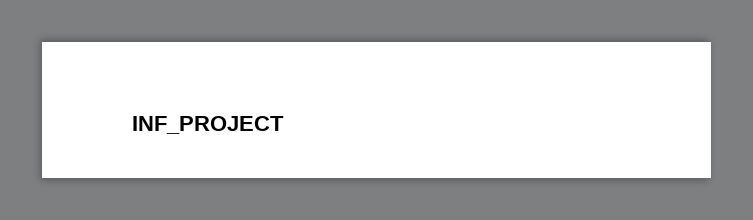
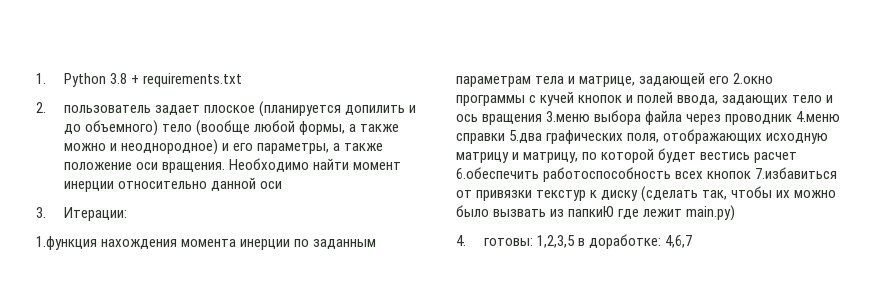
[132,116,284,134] INF_PROJECT -> [36,73,243,87] [36,101,417,117] [64,120,400,136] [64,139,384,155] [64,158,402,173] [64,177,283,192] [36,207,128,221] [36,236,377,250] [456,72,774,87] [456,91,834,106] [456,110,841,125] [456,129,829,144] [456,148,798,163] [456,167,838,182] [456,186,837,202] [456,205,736,221] [456,234,693,249] 1. Python 3.8 + requirements.txt // 2. пользователь задает плоское (планируется допилить и до объемного) тело (вообще любой формы, а также можно и неоднородное) и его параметры, а также положение оси вращения. Необходимо найти момент инерции относительно данной оси // 3. Итерации: // 1.функция нахождения момента инерции по заданным параметрам тела и матрице, задающей его 2.окно программы с кучей кнопок и полей ввода, задающих тело и ось вращения 3.меню выбора файла через проводник 4.меню справки 5.два графических поля, отображающих исходную матрицу и матрицу, по которой будет вестись расчет 6.обеспечить работоспособность всех кнопок 7.избавиться от привязки текстур к диску (сделать так, чтобы их можно было вызвать из папкиЮ где лежит main.py) // 4. готовы: 1,2,3,5 в доработке: 4,6,7

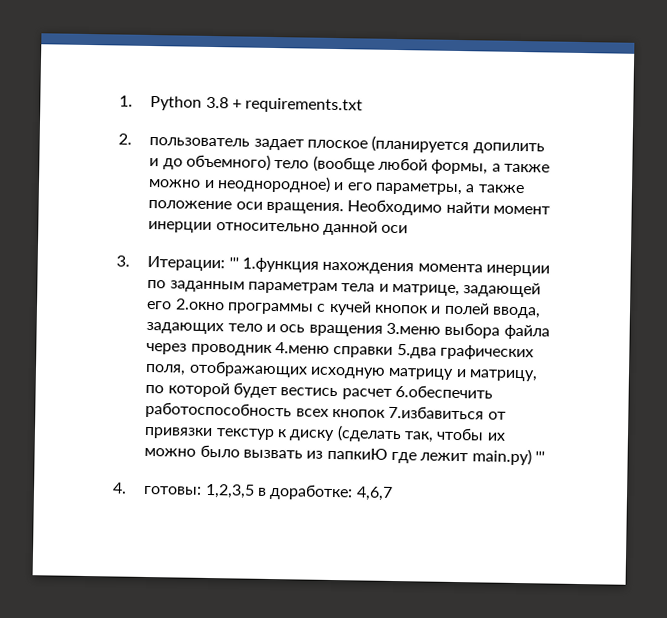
(128, 214) // -> [228,257,239,269] '''
(736, 213) none -> [534,451,545,463] '''

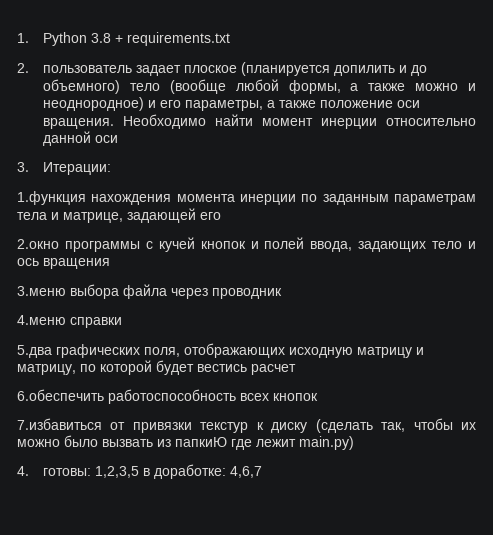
[228,257,239,269] ''' -> (112, 168) //
(173, 305) none -> (221, 216) //
(383, 330) none -> (110, 263) //
(273, 350) none -> (282, 293) //
(394, 352) none -> (122, 322) //
(392, 394) none -> (296, 369) //
(387, 413) none -> (318, 397) //
[534,451,545,463] ''' -> (354, 443) none

